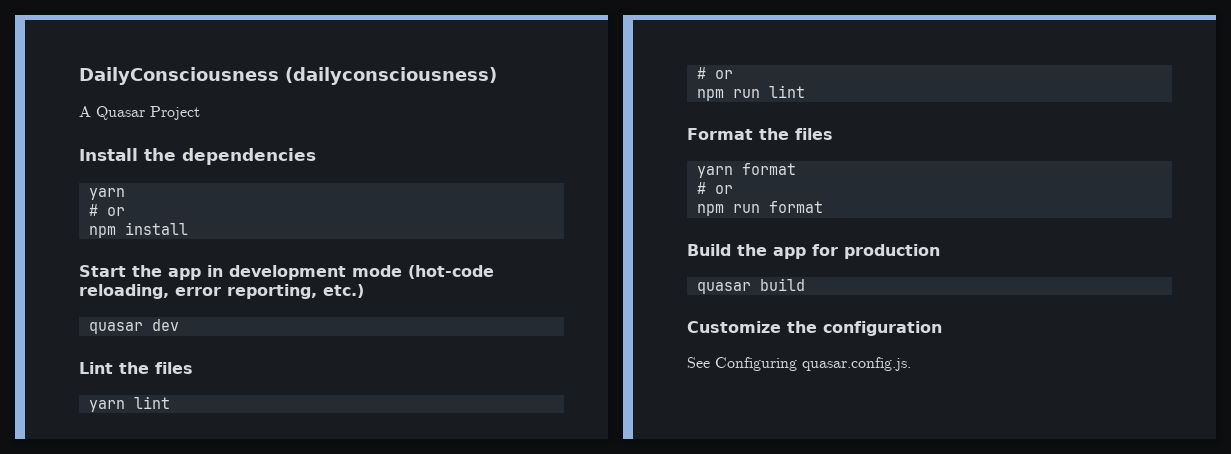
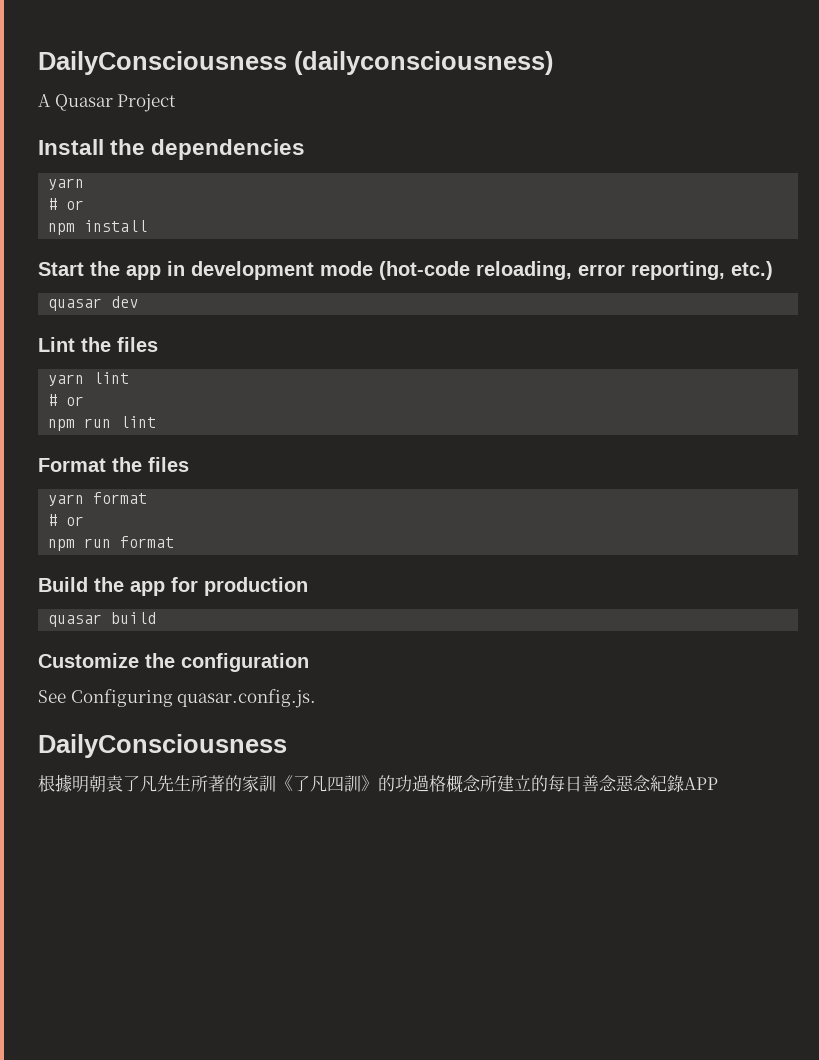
(911, 364) none -> [38,734,287,758] [38,774,718,793] // DailyConsciousness // 根據明朝袁了凡先生所著的家訓《了凡四訓》的功過格概念所建立的每日善念惡念紀錄APP

